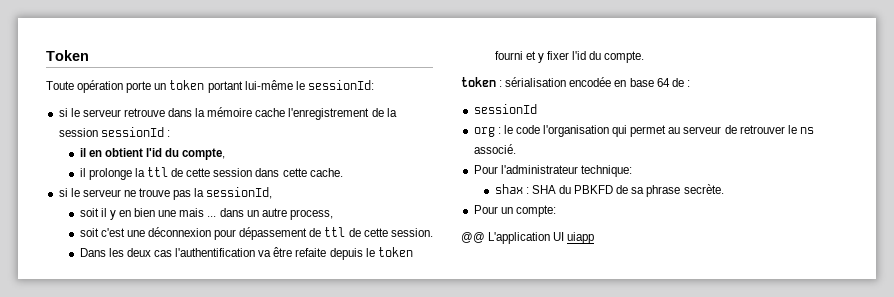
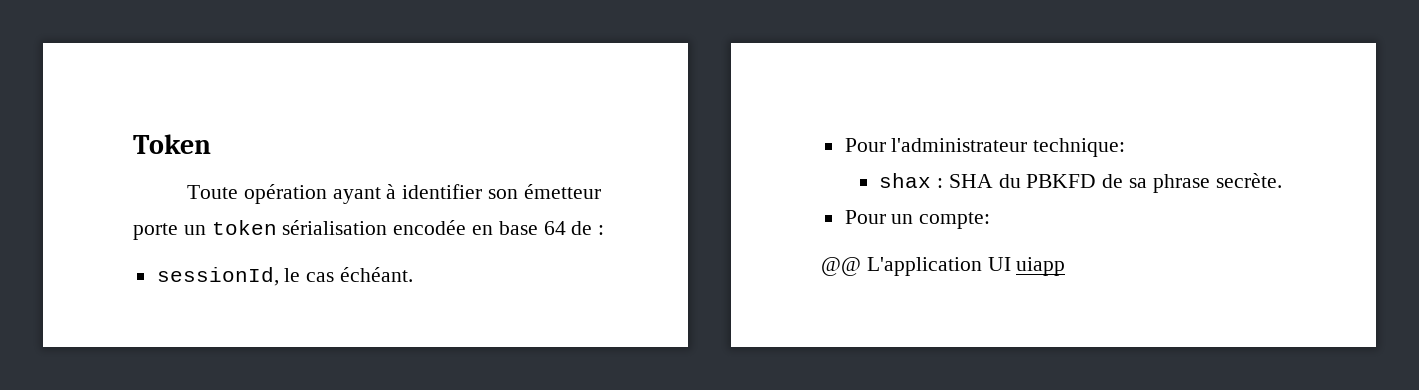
[126,80,374,93] [58,107,397,120] [58,127,170,137] [79,148,226,160] [79,167,343,180] [58,187,273,200] [79,208,333,220] [79,227,433,240] [79,247,413,260] [494,51,645,63] [461,77,503,87] porte un token portant lui-même le sessionId: // si le serveur retrouve dans la mémoire cache l'enregistrement de la session sessionId : // il en obtient l'id du compte, // il prolonge la ttl de cette session dans cette cache. // si le serveur ne trouve pas la sessionId, // soit il y en bien une mais ... dans un autre process, // soit c'est une déconnexion pour dépassement de ttl de cette session. // Dans les deux cas l'authentification va être refaite depuis le token fourni et y fixer l'id du compte. // token : -> [332,184,601,204] [133,220,277,240] ayant à identifier son émetteur porte un token
[473,104,537,114] [473,125,814,137] [473,144,516,154] sessionId // org : le code l'organisation qui permet au serveur de retrouver le ns associé. -> [156,267,414,286] sessionId, le cas échéant.

